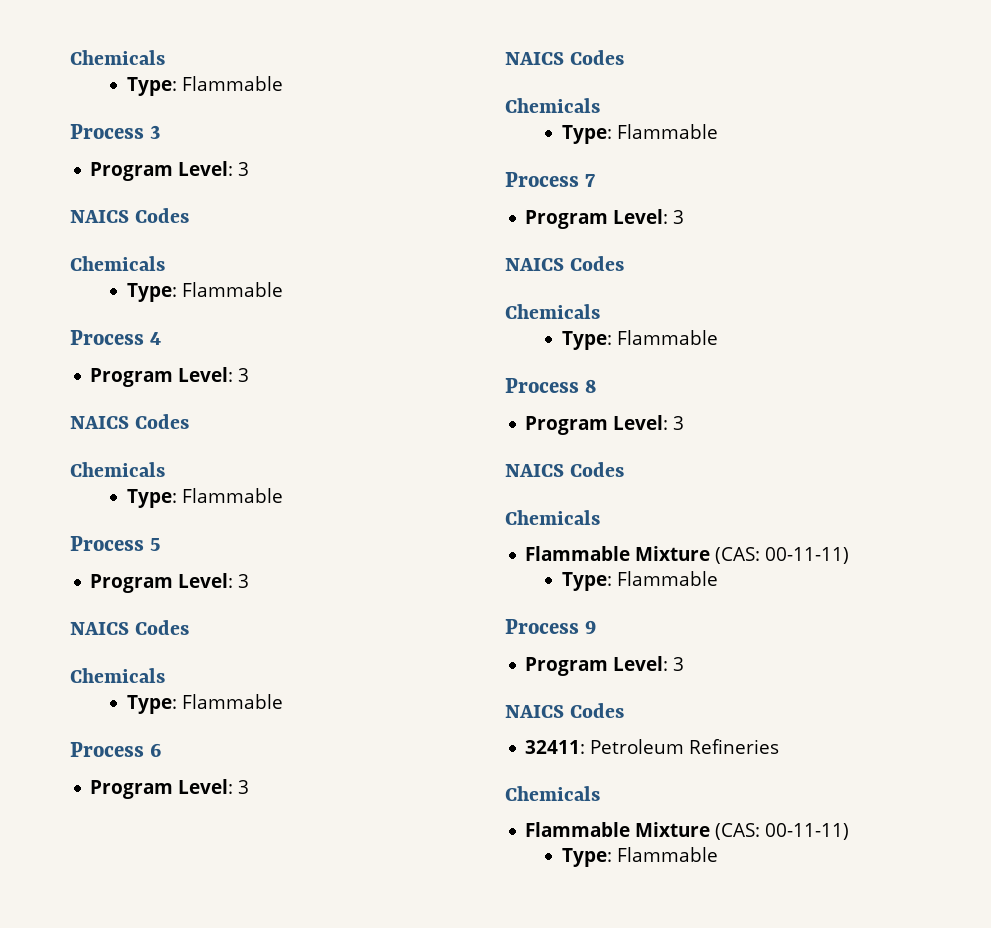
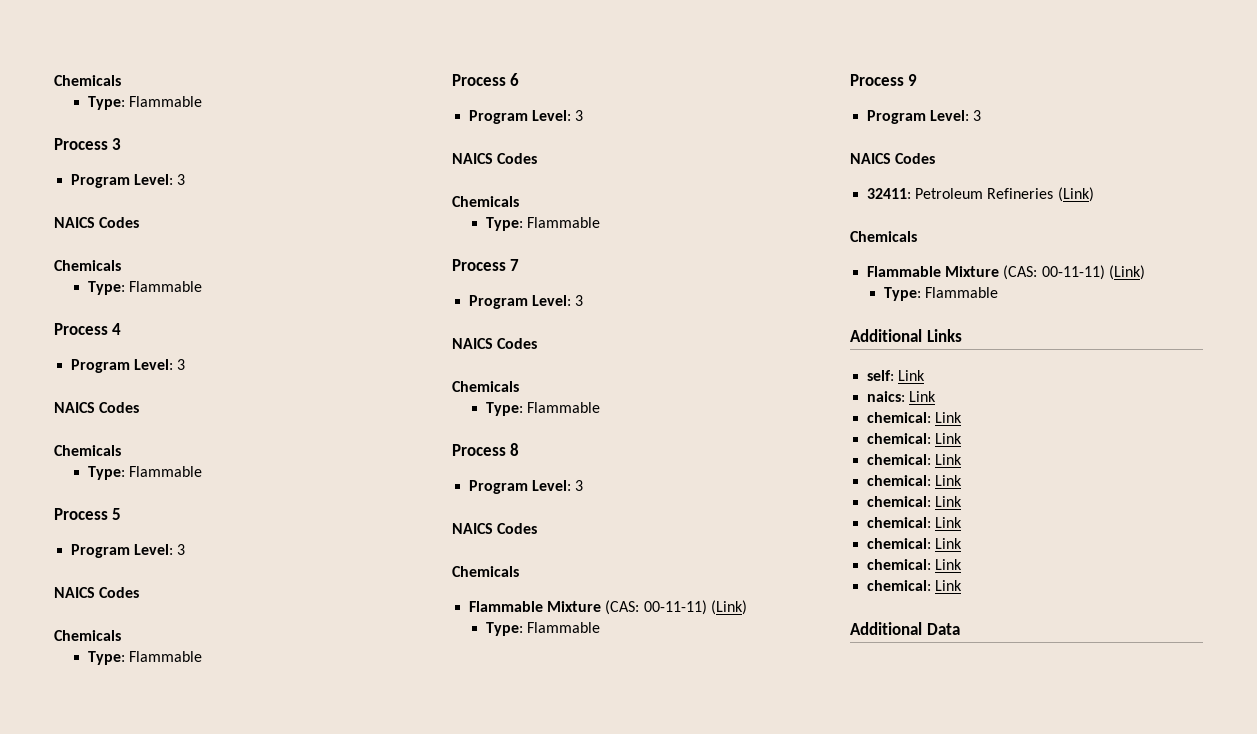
(850, 555) none -> [710,600,747,615] (Link)
[505,786,600,801] [525,822,850,840] [562,847,719,867] // Chemicals // Flammable Mixture (CAS: 00-11-11) // Type: Flammable -> [1057,187,1094,202] [850,231,917,242] [867,265,1145,280] [884,287,999,301] [850,329,962,342] [867,370,926,381] [867,391,937,402] [867,412,963,423] [867,433,963,444] [867,454,963,465] [867,475,963,486] [867,496,963,507] [867,517,963,528] [867,538,963,549] [867,559,963,570] [867,580,963,591] [850,622,960,635] (Link) // Chemicals // Flammable Mixture (CAS: 00-11-11) (Link) // Type: Flammable // Additional Links // self: Link // naics: Link // chemical: Link // chemical: Link // chemical: Link // chemical: Link // chemical: Link // chemical: Link // chemical: Link // chemical: Link // chemical: Link // Additional Data

